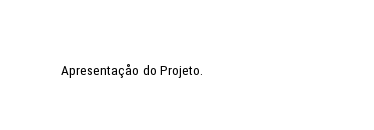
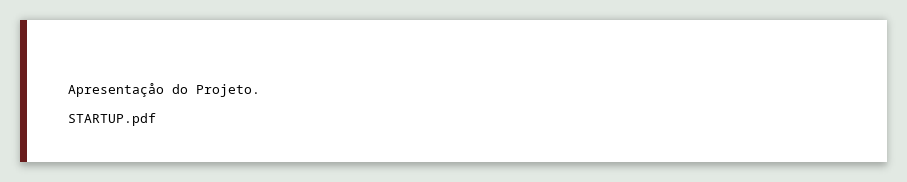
(204, 72) none -> [68,113,156,126] // STARTUP.pdf

